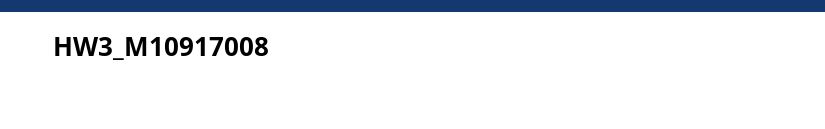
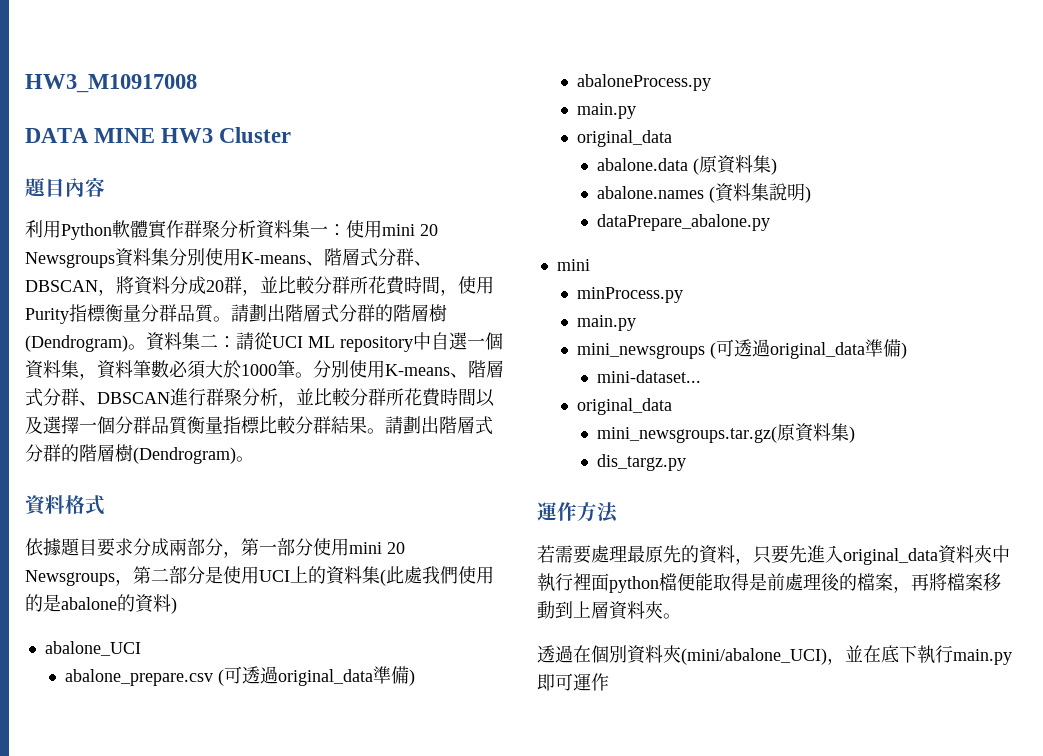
(269, 48) none -> [25,127,292,143] [25,177,105,197] [25,220,438,240] [25,248,432,268] [25,276,494,296] [25,304,447,324] [25,332,503,352] [25,360,504,380] [25,388,495,408] [25,416,493,435] [25,444,254,464] [25,495,105,516] [25,538,405,558] [25,566,494,586] [25,594,177,614] [44,641,141,656] [65,666,416,686] [577,74,712,91] [577,103,637,119] [577,130,673,147] [597,155,778,175] [597,183,812,203] [597,214,771,231] [556,259,590,271] [577,287,684,303] [577,315,637,331] [577,339,908,359] [597,370,702,383] [577,398,673,415] [597,423,856,443] [597,454,687,471] [537,502,618,523] [537,545,1010,565] [537,573,1001,593] [537,601,681,620] [537,645,1012,665] [537,673,609,691] // DATA MINE HW3 Cluster // 題目內容 // 利用Python軟體實作群聚分析資料集一：使用mini 20 Newsgroups資料集分別使用K-means、階層式分群、DBSCAN，將資料分成20群，並比較分群所花費時間，使用Purity指標衡量分群品質。請劃出階層式分群的階層樹(Dendrogram)。資料集二：請從UCI ML repository中自選一個資料集，資料筆數必須大於1000筆。分別使用K-means、階層式分群、DBSCAN進行群聚分析，並比較分群所花費時間以及選擇一個分群品質衡量指標比較分群結果。請劃出階層式分群的階層樹(Dendrogram)。 // 資料格式 // 依據題目要求分成兩部分，第一部分使用mini 20 Newsgroups，第二部分是使用UCI上的資料集(此處我們使用的是abalone的資料) // abalone_UCI // abalone_prepare.csv (可透過original_data準備) // abaloneProcess.py // main.py // original_data // abalone.data (原資料集) // abalone.names (資料集說明) // dataPrepare_abalone.py // mini // minProcess.py // main.py // mini_newsgroups (可透過original_data準備) // mini-dataset... // original_data // mini_newsgroups.tar.gz(原資料集) // dis_targz.py // 運作方法 // 若需要處理最原先的資料，只要先進入original_data資料夾中執行裡面python檔便能取得是前處理後的檔案，再將檔案移動到上層資料夾。 // 透過在個別資料夾(mini/abalone_UCI)，並在底下執行main.py即可運作

